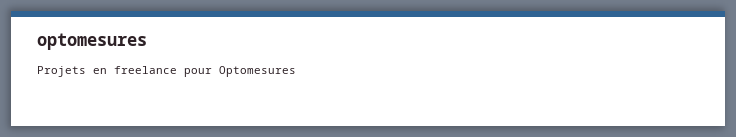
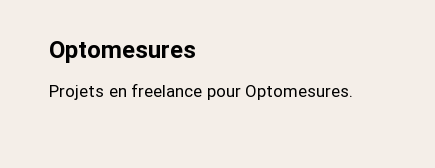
[37,33,147,50] optomesures -> [49,41,196,63] Optomesures
[219,66,296,77] Optomesures -> [245,85,354,100] Optomesures.

